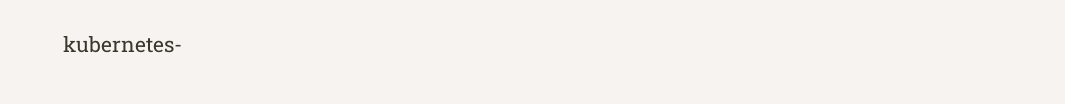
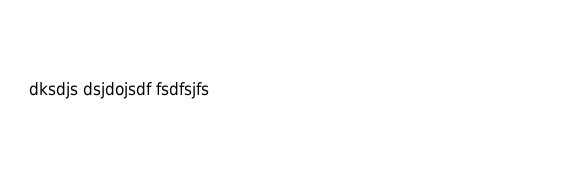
[63,36,182,53] kubernetes- -> [29,82,209,99] dksdjs dsjdojsdf fsdfsjfs

